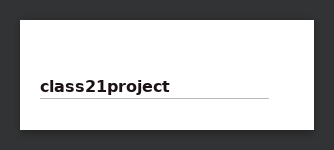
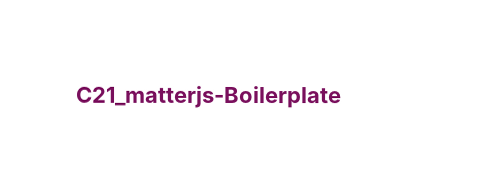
[40,80,170,95] class21project -> [75,85,342,109] C21_matterjs-Boilerplate

